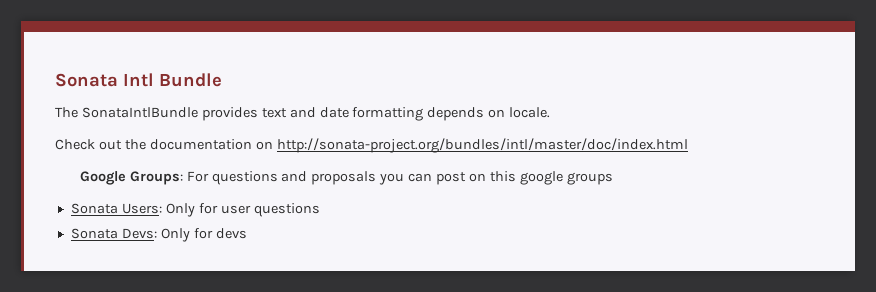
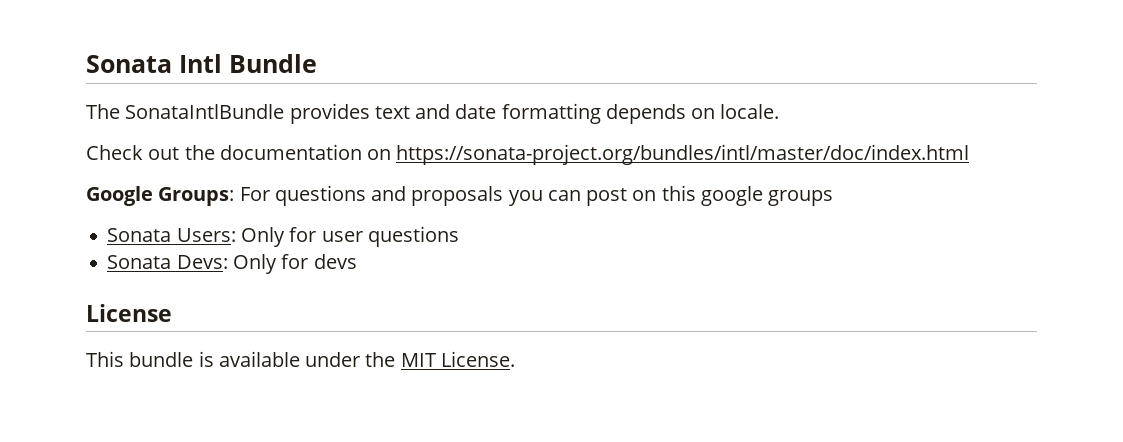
[276,138,688,153] http://sonata-project.org/bundles/intl/master/doc/index.html -> [396,144,970,165] https://sonata-project.org/bundles/intl/master/doc/index.html
(247, 233) none -> [86,304,172,322] [86,351,515,367] // License // This bundle is available under the MIT License.

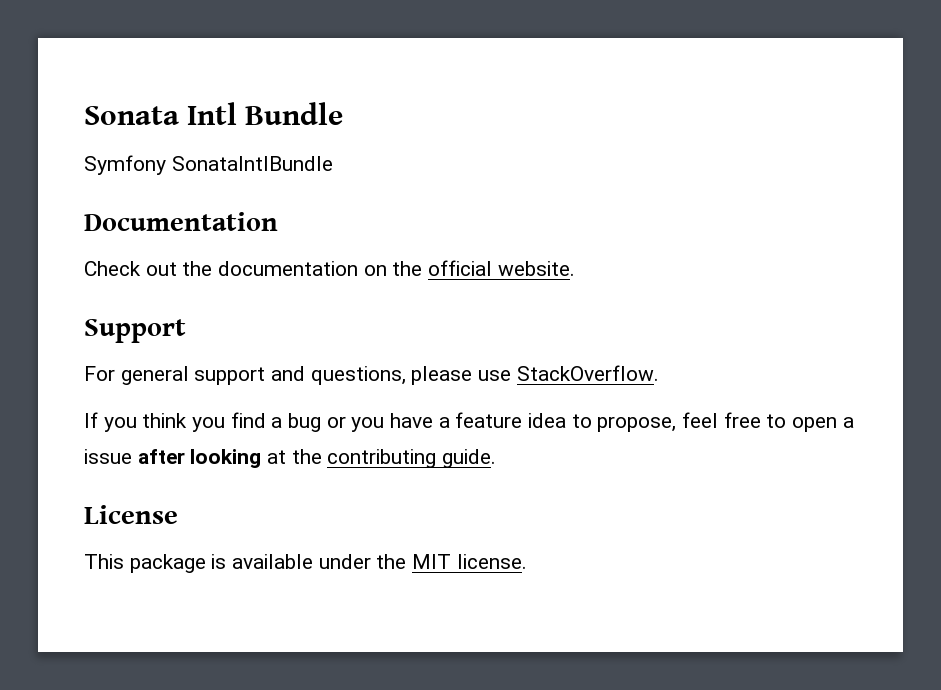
[86,104,120,119] The -> [84,155,166,175] Symfony
[289,103,780,124] provides text and date formatting depends on locale. -> [84,212,278,231] // Documentation
[396,144,970,165] [86,185,834,206] [107,226,459,247] [107,254,357,274] https://sonata-project.org/bundles/intl/master/doc/index.html // Google Groups: For questions and proposals you can post on this google groups // Sonata Users: Only for user questions // Sonata Devs: Only for devs -> [392,260,575,276] [84,319,186,343] [84,365,659,385] [84,412,854,432] [84,449,497,468] the official website. // Support // For general support and questions, please use StackOverflow. // If you think you find a bug or you have a feature idea to propose, feel free to open a issue after looking at the contributing guide.
[129,352,194,367] bundle -> [129,554,206,573] package
[440,351,515,367] License. -> [456,554,527,569] license.

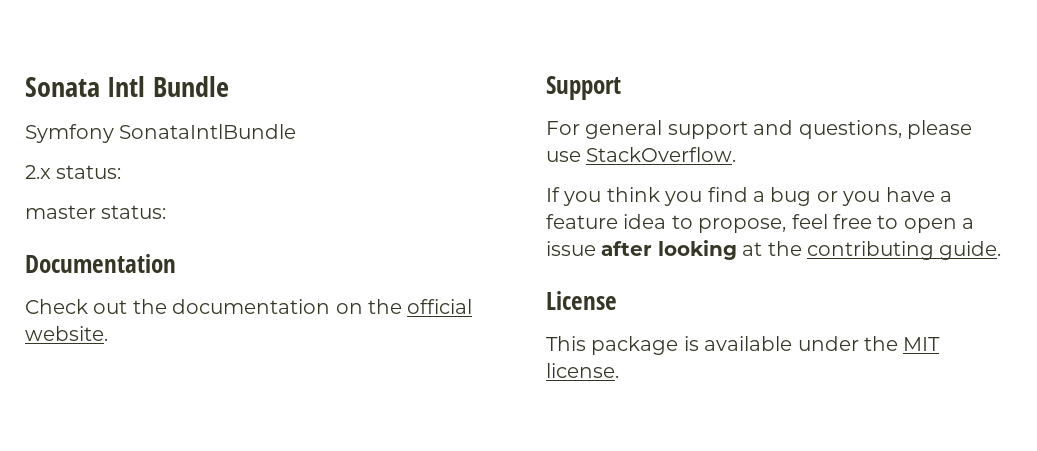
(333, 163) none -> [25,165,122,179] [25,205,167,219] // 2.x status: // master status:

